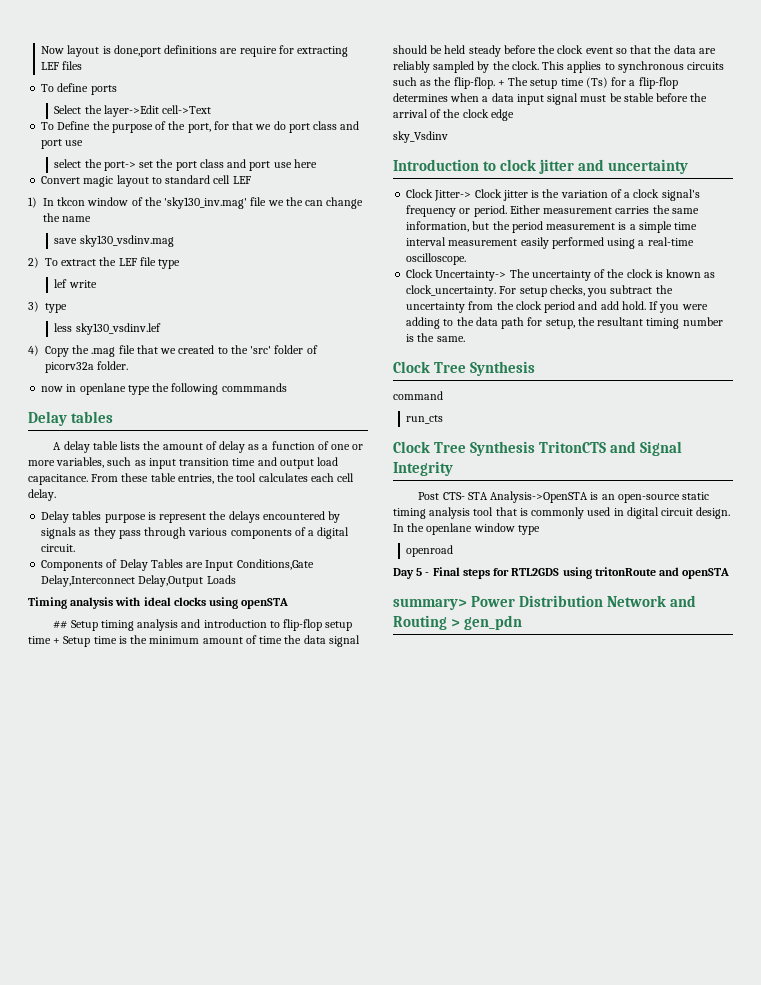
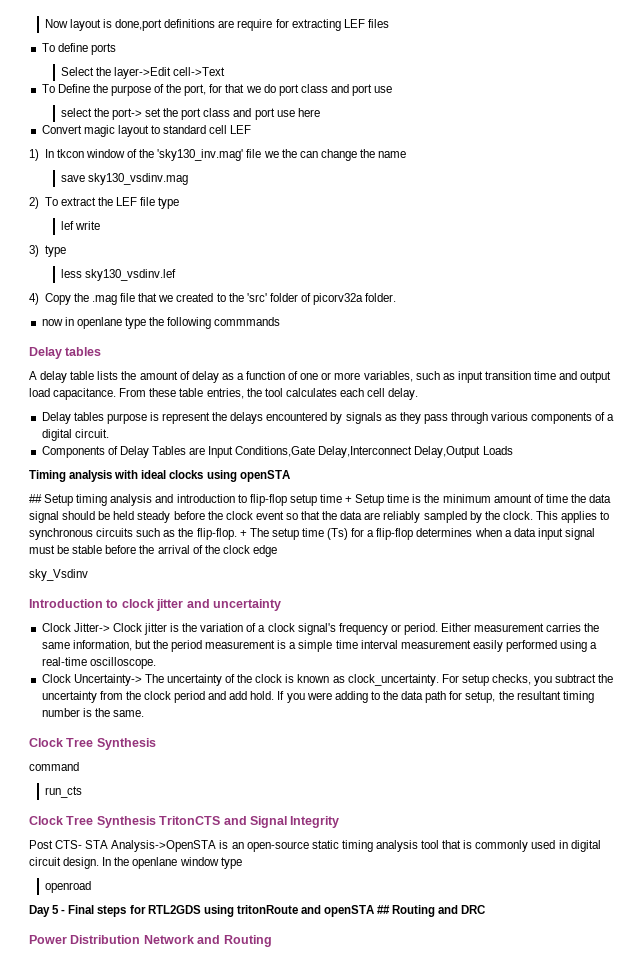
[393,598,467,610] // summary> -> [377,905,486,917] ## Routing and DRC //
[451,615,523,630] > gen_pdn -> (272, 941) none

